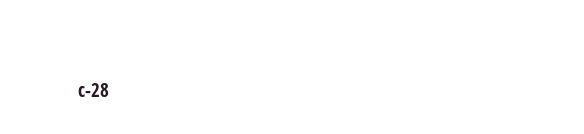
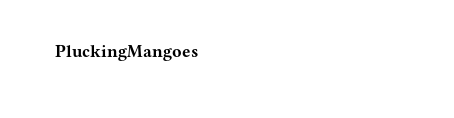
[78,83,109,97] c-28 -> [55,44,198,61] PluckingMangoes

